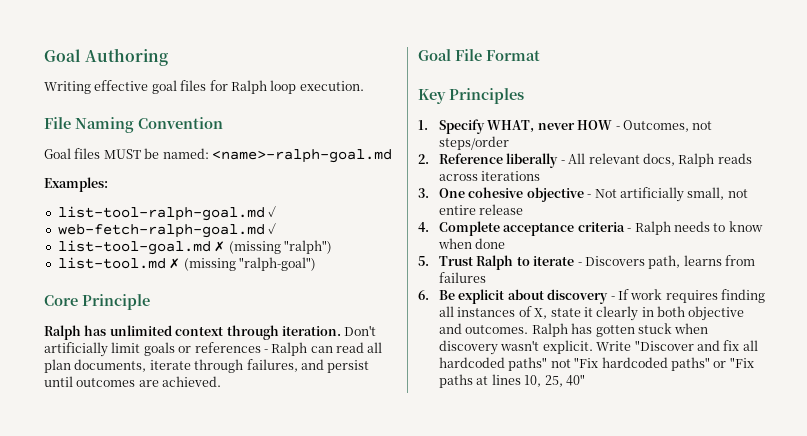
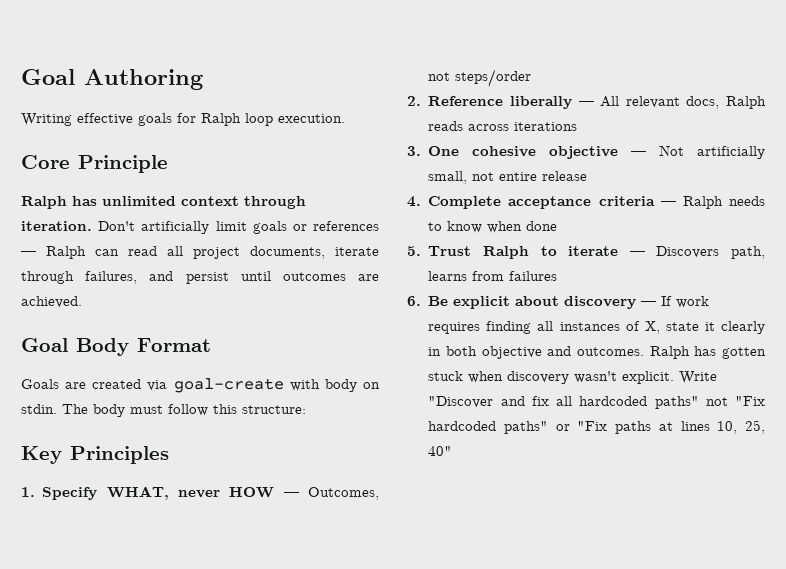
[151,80,207,94] goal files -> [138,113,172,126] goals
[44,117,223,133] [44,148,392,163] [44,177,108,192] [57,206,277,221] [57,223,277,238] [57,240,332,255] [57,257,316,271] // File Naming Convention // Goal files MUST be named: <name>-ralph-goal.md // Examples: // list-tool-ralph-goal.md ✓ // web-fetch-ralph-goal.md ✓ // list-tool-goal.md ✗ (missing "ralph") // list-tool.md ✗ (missing "ralph-goal") -> (345, 118) none
[263,349,268,353] - -> [21,251,36,256] —
[44,359,71,373] plan -> [193,247,240,259] project
[455,49,482,61] File -> [76,338,129,356] Body
(540, 55) none -> [21,378,381,393] [21,404,306,417] // Goals are created via goal-create with body on stdin. The body must follow this structure:
[615,126,620,130] - -> [283,492,299,497] —
[560,160,565,164] - -> [578,101,594,106] —
[587,194,592,198] - -> [631,151,647,156] —
[627,228,632,232] - -> [660,201,676,206] —
[577,262,582,266] - -> [629,251,645,256] —
[610,296,615,300] - -> [641,301,657,306] —

